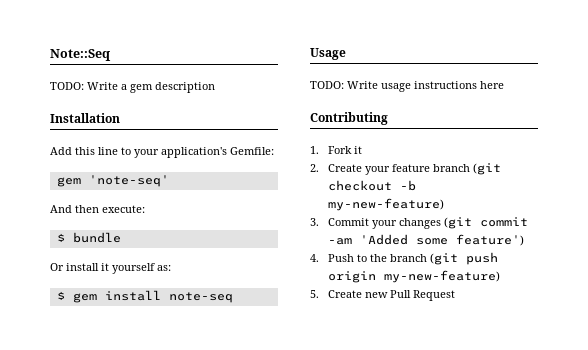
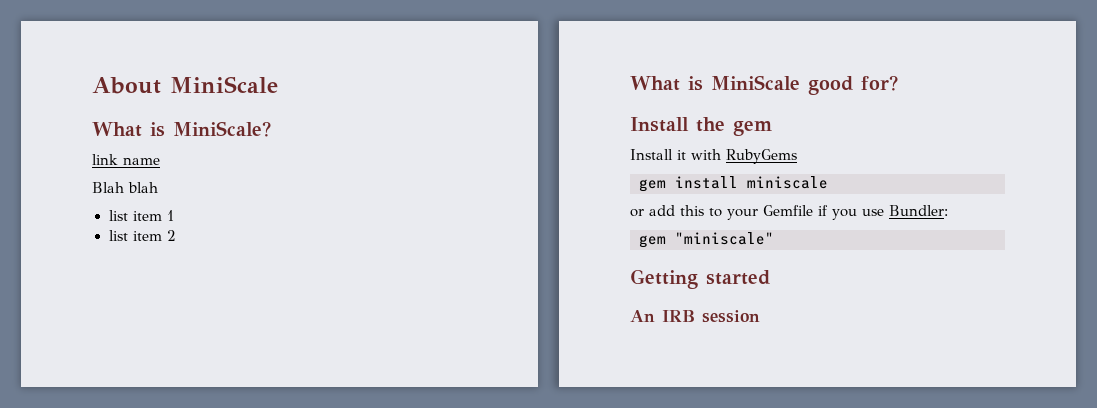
[50,49,111,61] [50,82,215,93] [50,113,120,123] [50,147,274,158] [56,175,169,187] [50,205,145,213] [56,232,121,243] [50,263,171,274] [56,290,233,303] [310,48,346,60] [310,81,504,92] [310,112,388,125] [310,146,362,154] [310,163,501,175] [327,180,416,191] [327,198,444,211] [310,217,528,229] [327,234,524,246] [310,252,498,265] [327,270,500,283] [310,290,455,301] Note::Seq // TODO: Write a gem description // Installation // Add this line to your application's Gemfile: // gem 'note-seq' // And then execute: // $ bundle // Or install it yourself as: // $ gem install note-seq // Usage // TODO: Write usage instructions here // Contributing // 1. Fork it // 2. Create your feature branch (git checkout -b my-new-feature) // 3. Commit your changes (git commit -am 'Added some feature') // 4. Push to the branch (git push origin my-new-feature) // 5. Create new Pull Request -> [92,76,278,94] [92,121,271,137] [92,154,160,165] [92,182,158,193] [108,210,174,221] [108,230,176,241] [630,75,898,95] [630,117,772,136] [630,149,797,164] [639,176,828,192] [630,205,948,220] [639,232,774,248] [630,269,770,289] [630,310,760,323] About MiniScale // What is MiniScale? // link name // Blah blah // list item 1 // list item 2 // What is MiniScale good for? // Install the gem // Install it with RubyGems // gem install miniscale // or add this to your Gemfile if you use Bundler: // gem "miniscale" // Getting started // An IRB session

